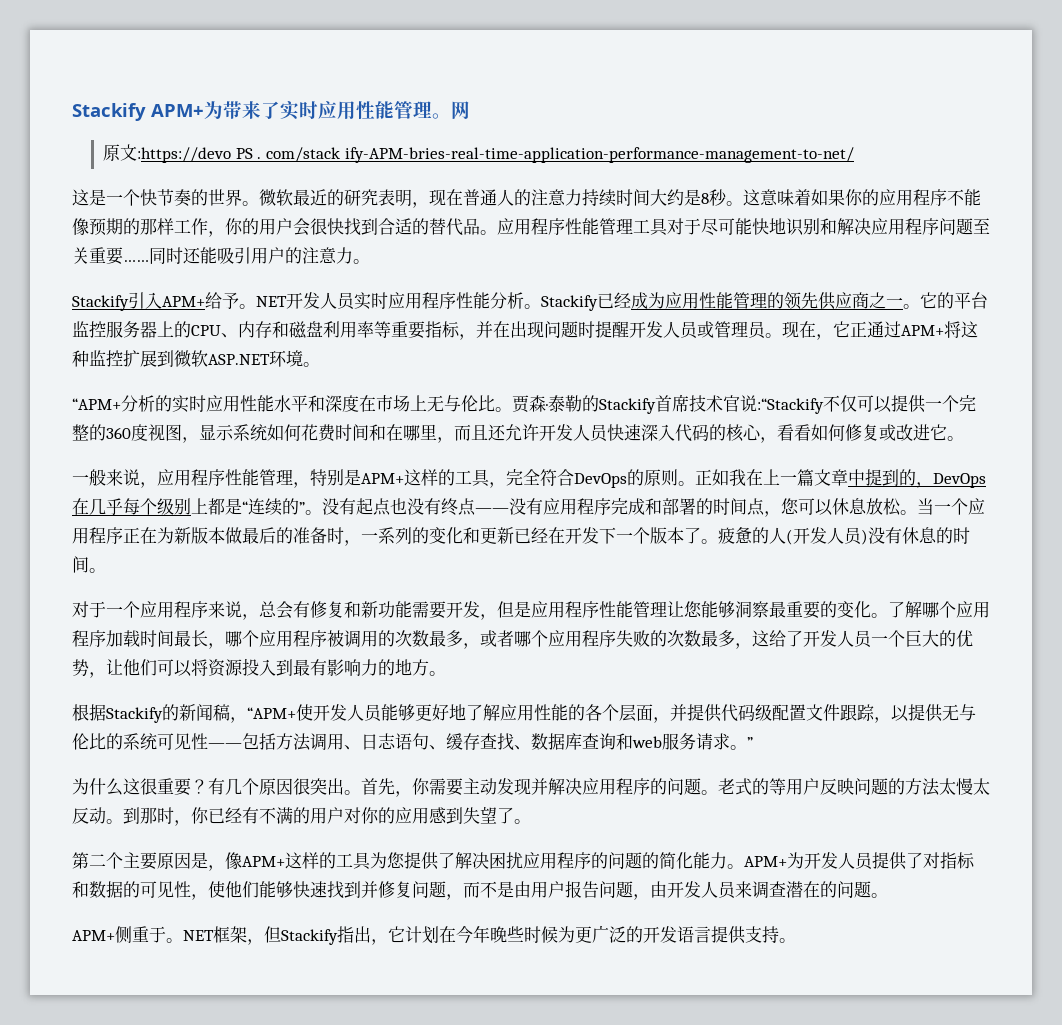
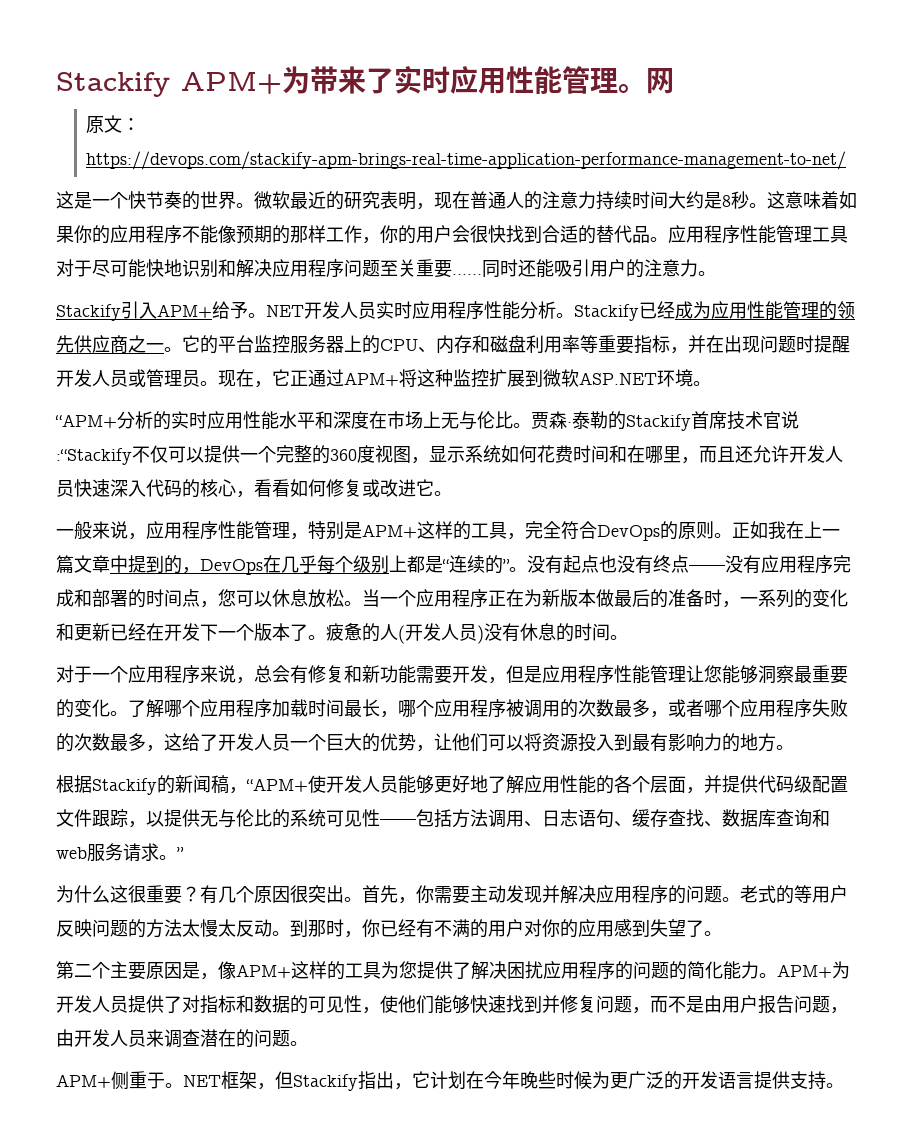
[137,147,854,163] :https://devo PS . com/stack ify-APM-bries-real-time-application-performance-management-to-net/ -> [122,118,141,131] [86,151,847,170] ：https://devops.com/stackify-apm-brings-real-time-application-performance-management-to-net/

